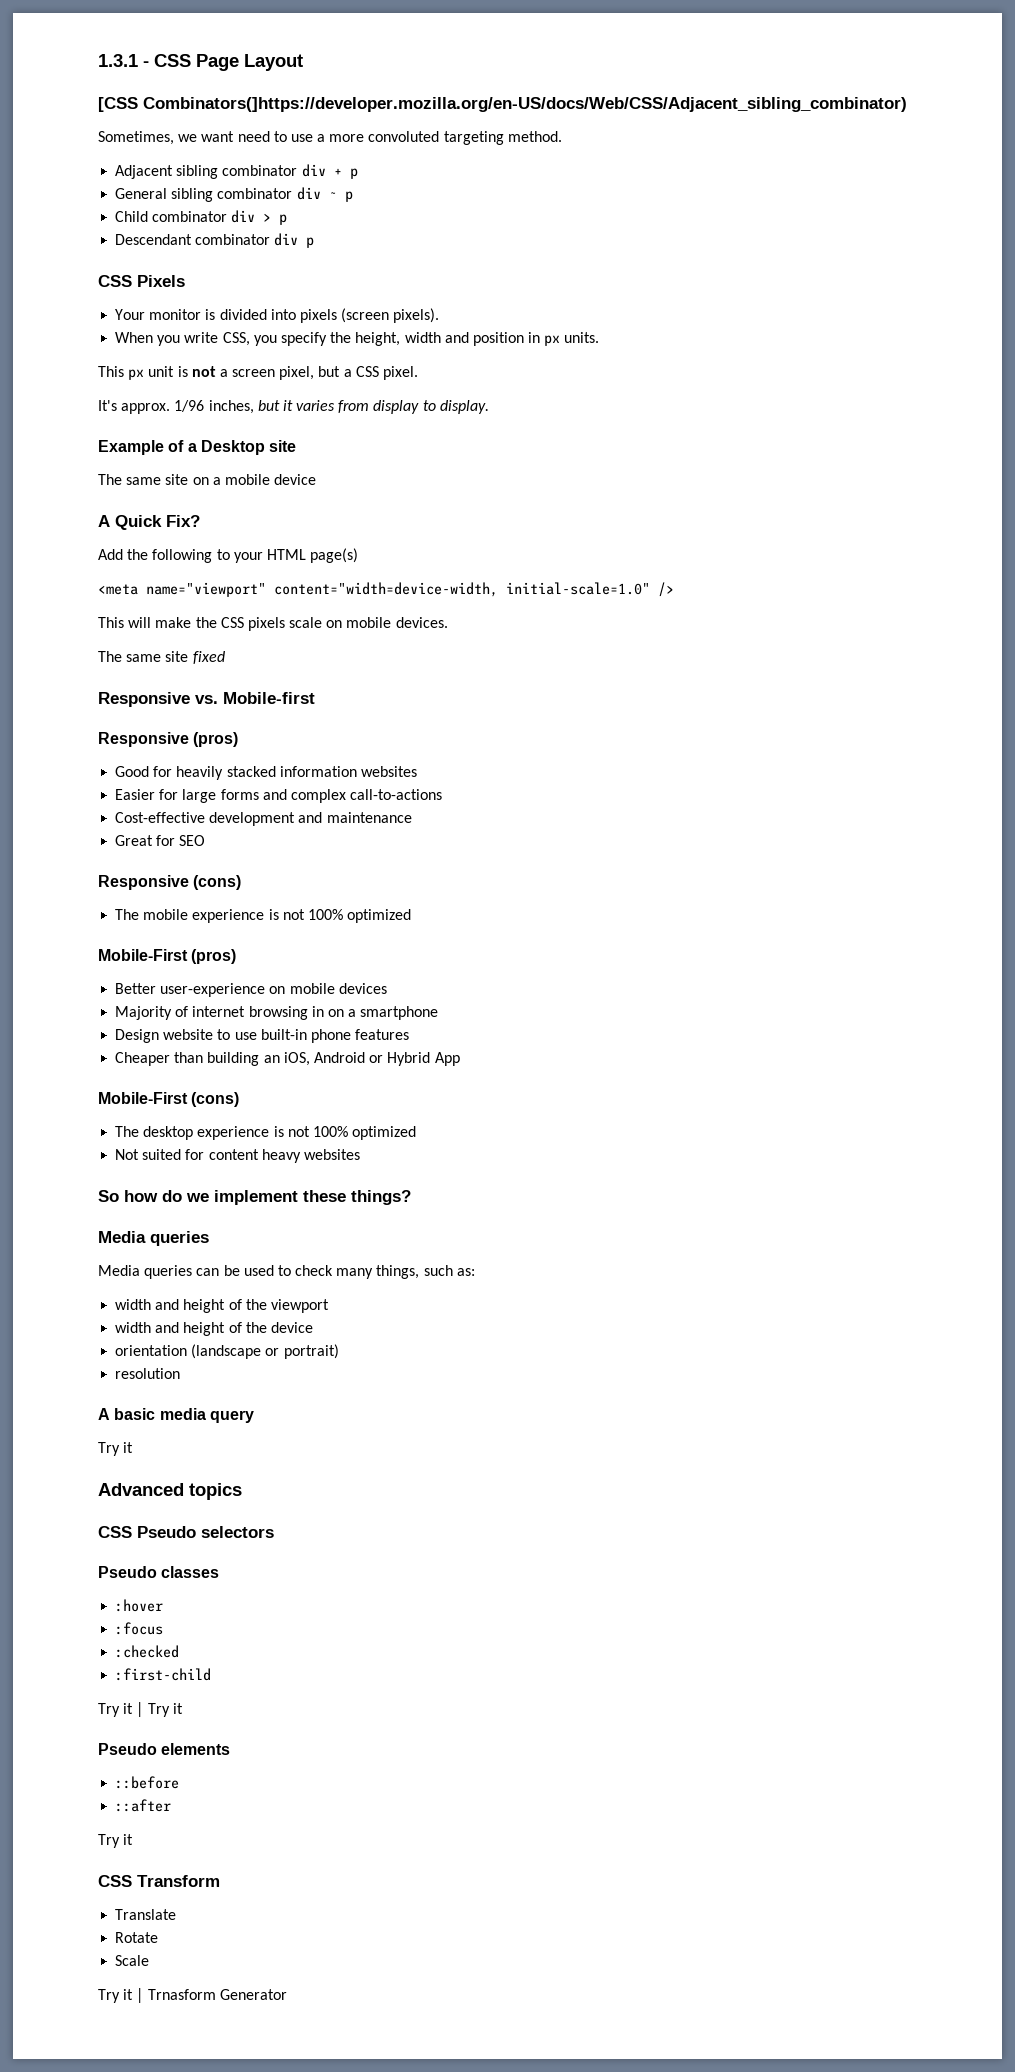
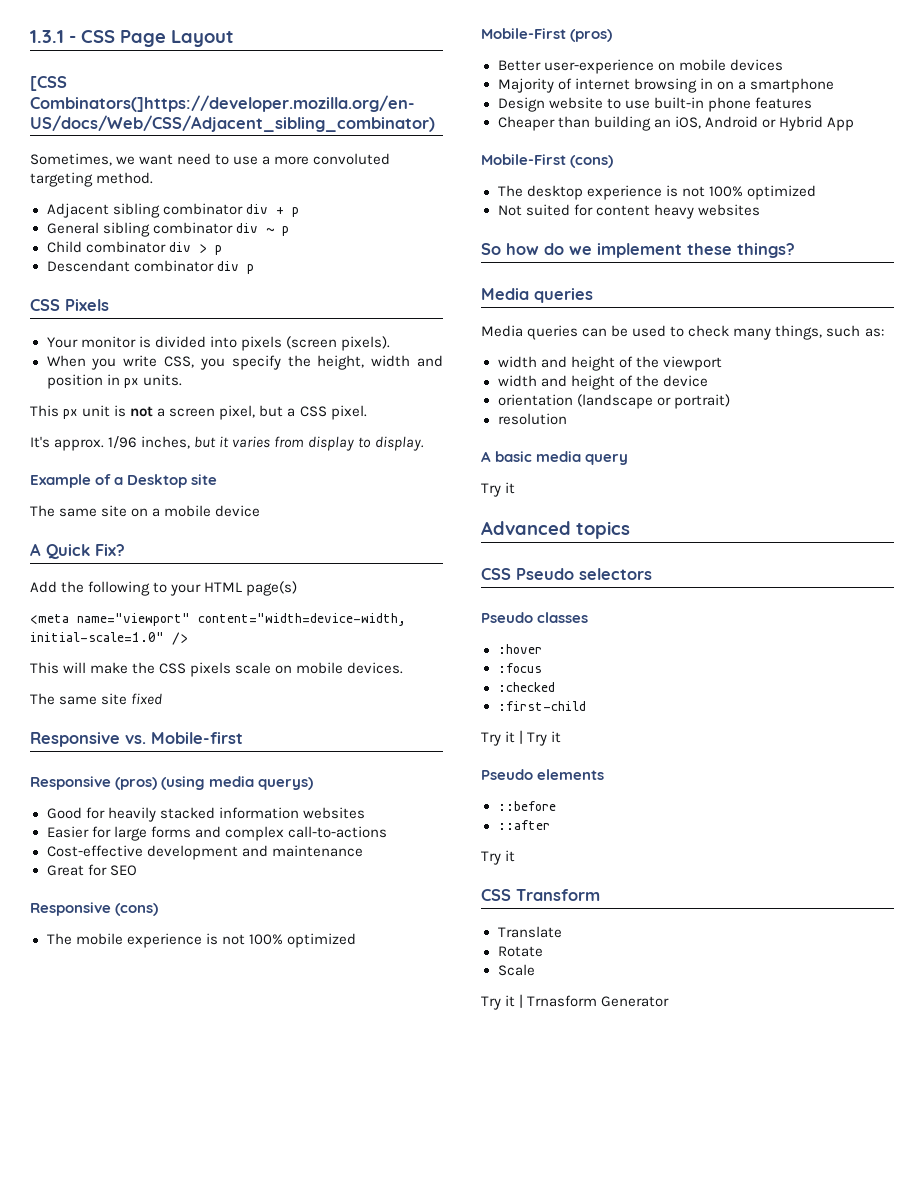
(239, 739) none -> [161,776,314,790] (using media querys)

